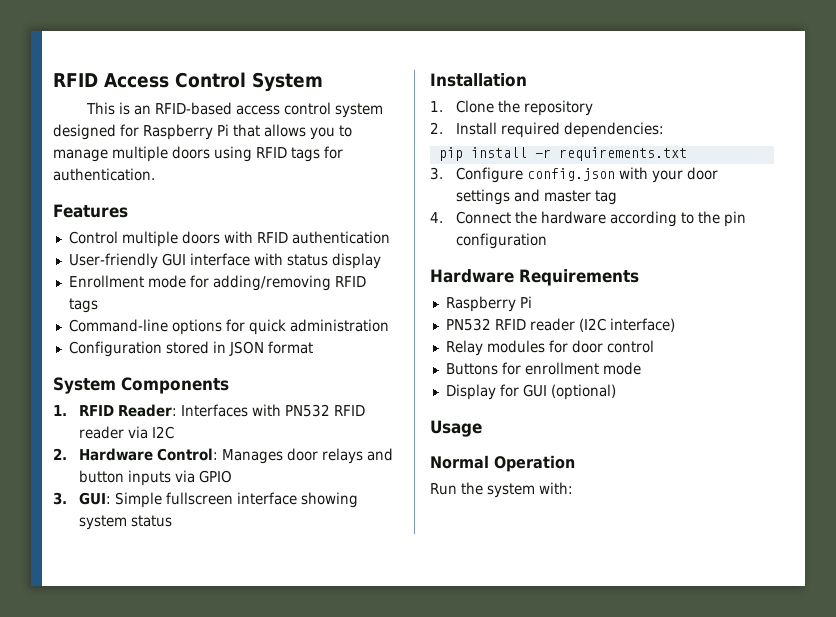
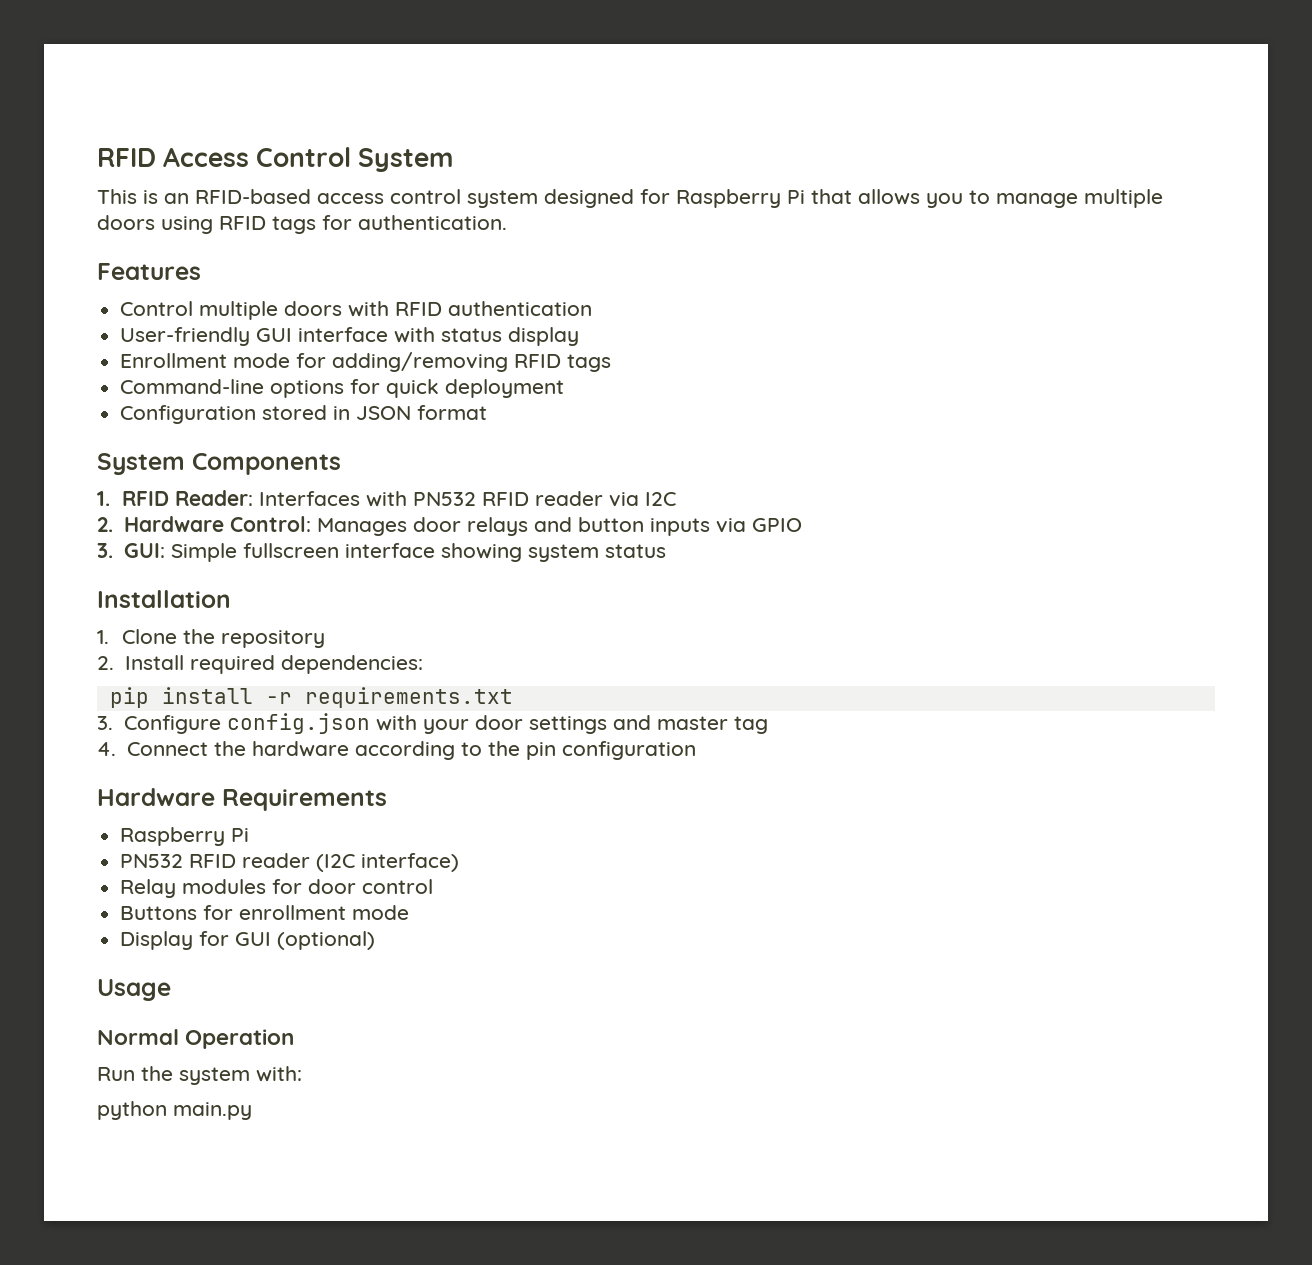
[289,319,389,332] administration -> [445,379,565,398] deployment
(573, 488) none -> [97,1101,252,1120] // python main.py

